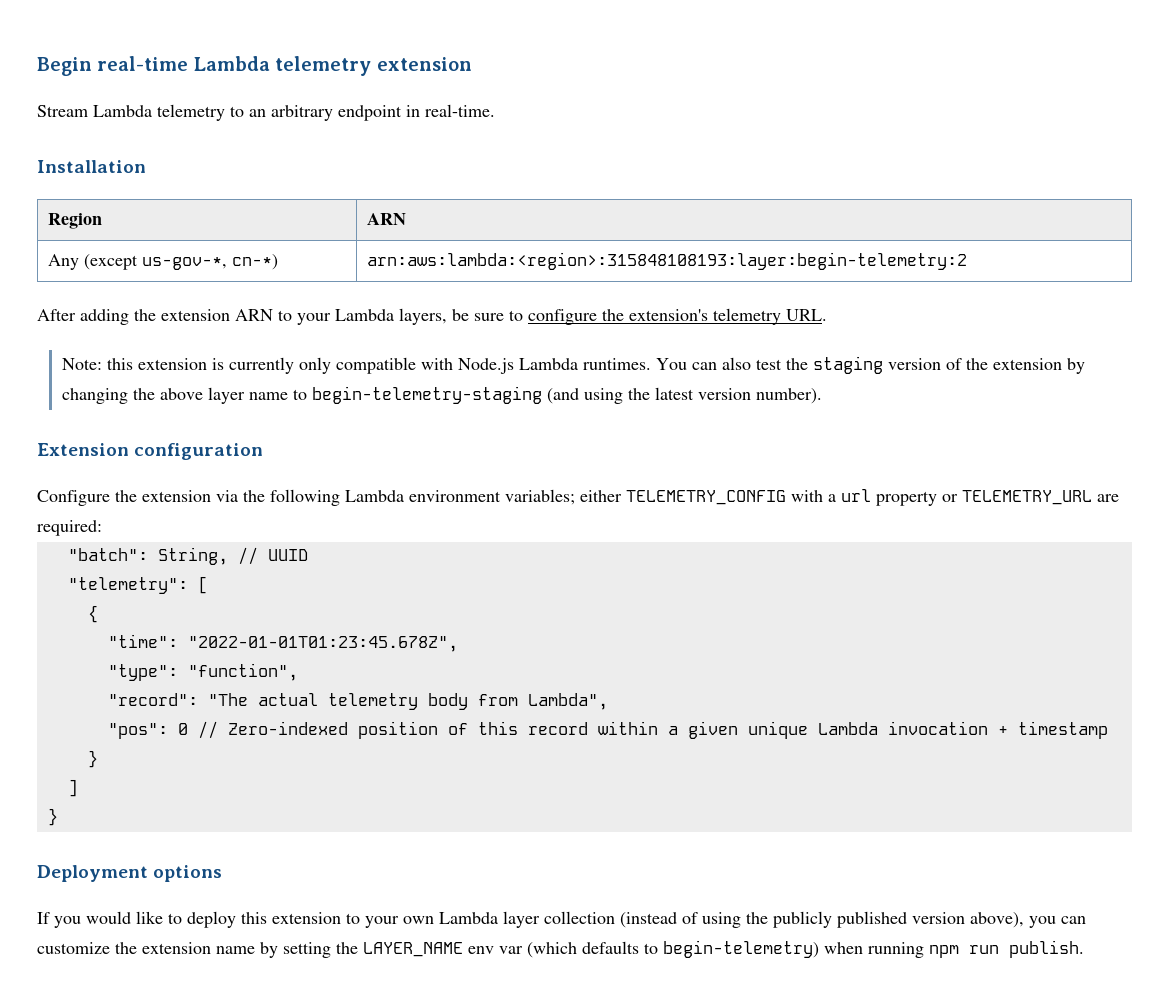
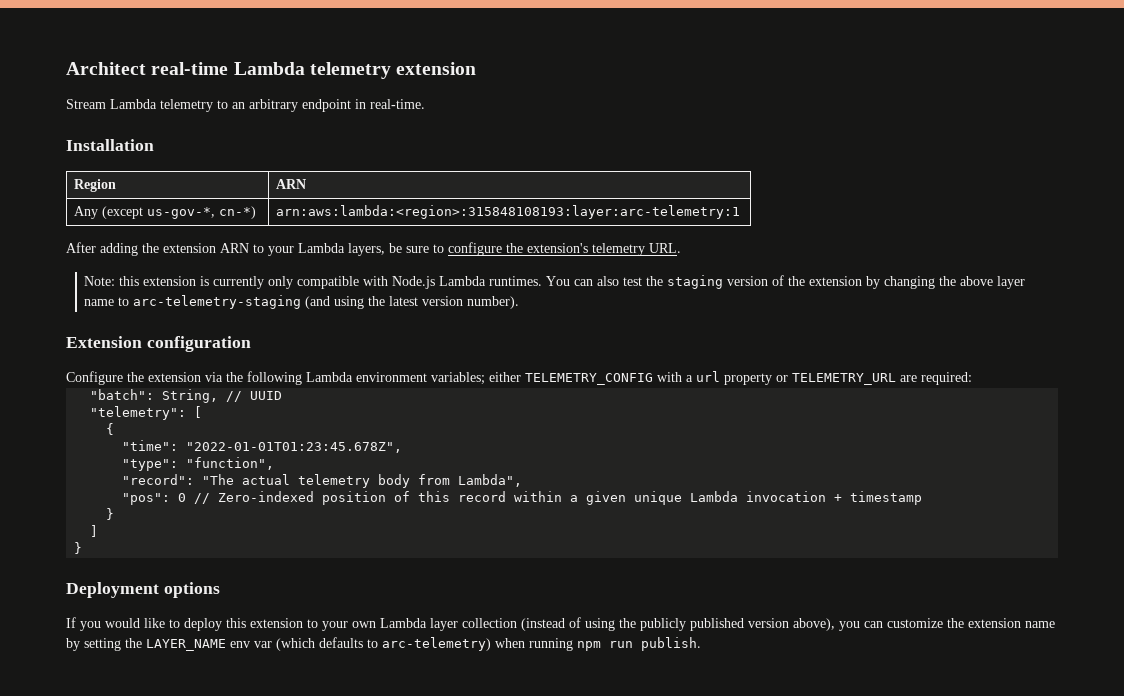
[37,57,92,76] Begin -> [66,62,146,75] Architect
[367,252,968,270] arn:aws:lambda:<region>:315848108193:layer:begin-telemetry:2 -> [276,205,741,219] arn:aws:lambda:<region>:315848108193:layer:arc-telemetry:1
[311,386,542,404] begin-telemetry-staging -> [133,295,302,309] arc-telemetry-staging
[663,940,819,958] begin-telemetry) -> [382,637,491,651] arc-telemetry)

